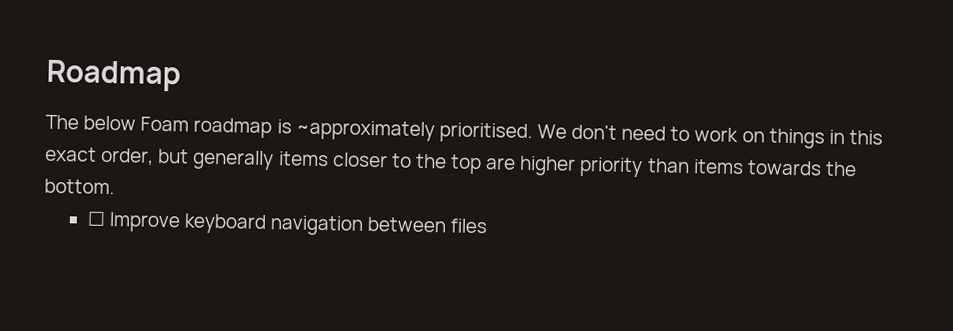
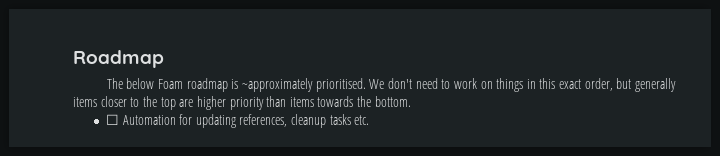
[108,212,488,236] Improve keyboard navigation between files -> [122,114,370,128] Automation for updating references, cleanup tasks etc.

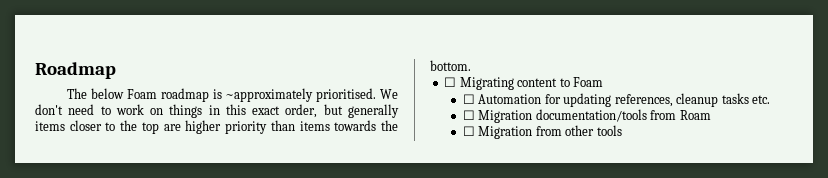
(411, 101) none -> [444,77,604,90] // ☐ Migrating content to Foam
(370, 120) none -> [462,109,711,123] [462,125,622,139] // ☐ Migration documentation/tools from Roam // ☐ Migration from other tools

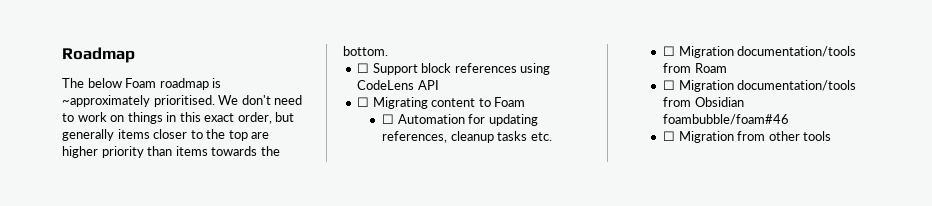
(471, 65) none -> [357,63,551,75] [357,80,439,90] // ☐ Support block references using CodeLens API
(711, 115) none -> [663,80,857,92] [663,97,744,107] [663,114,790,125] // ☐ Migration documentation/tools from Obsidian foambubble/foam#46

